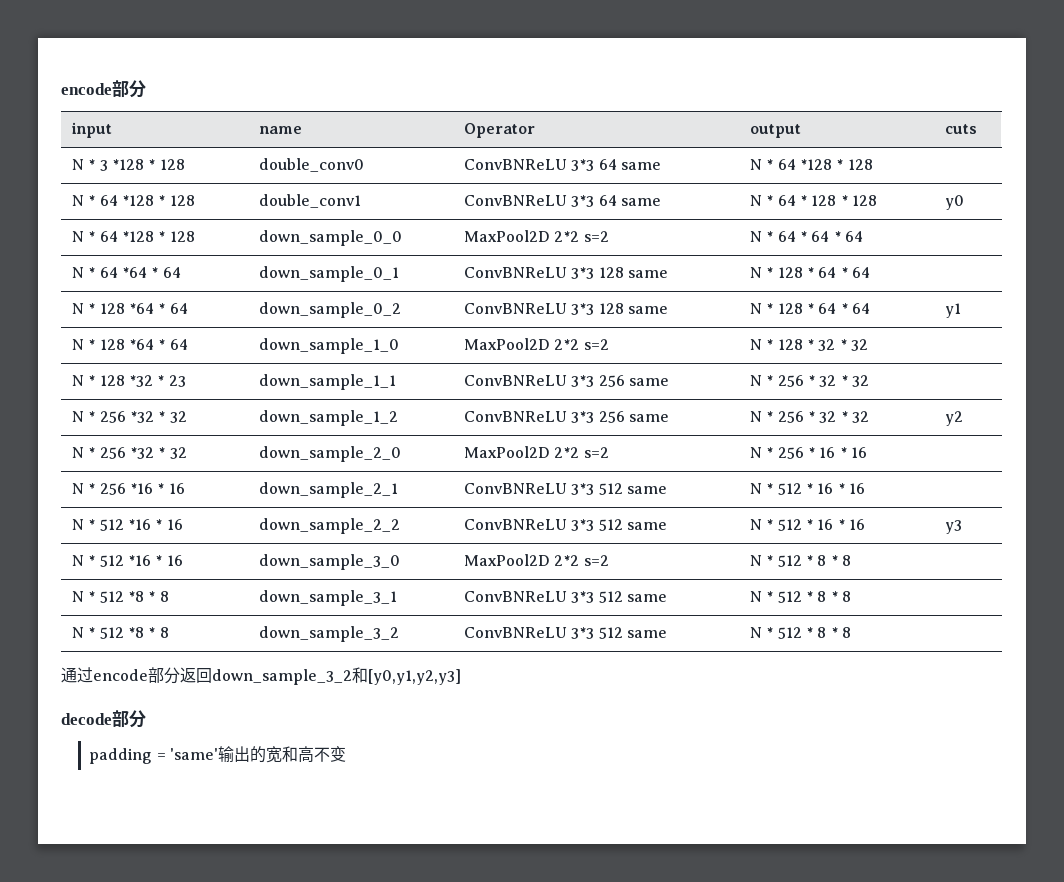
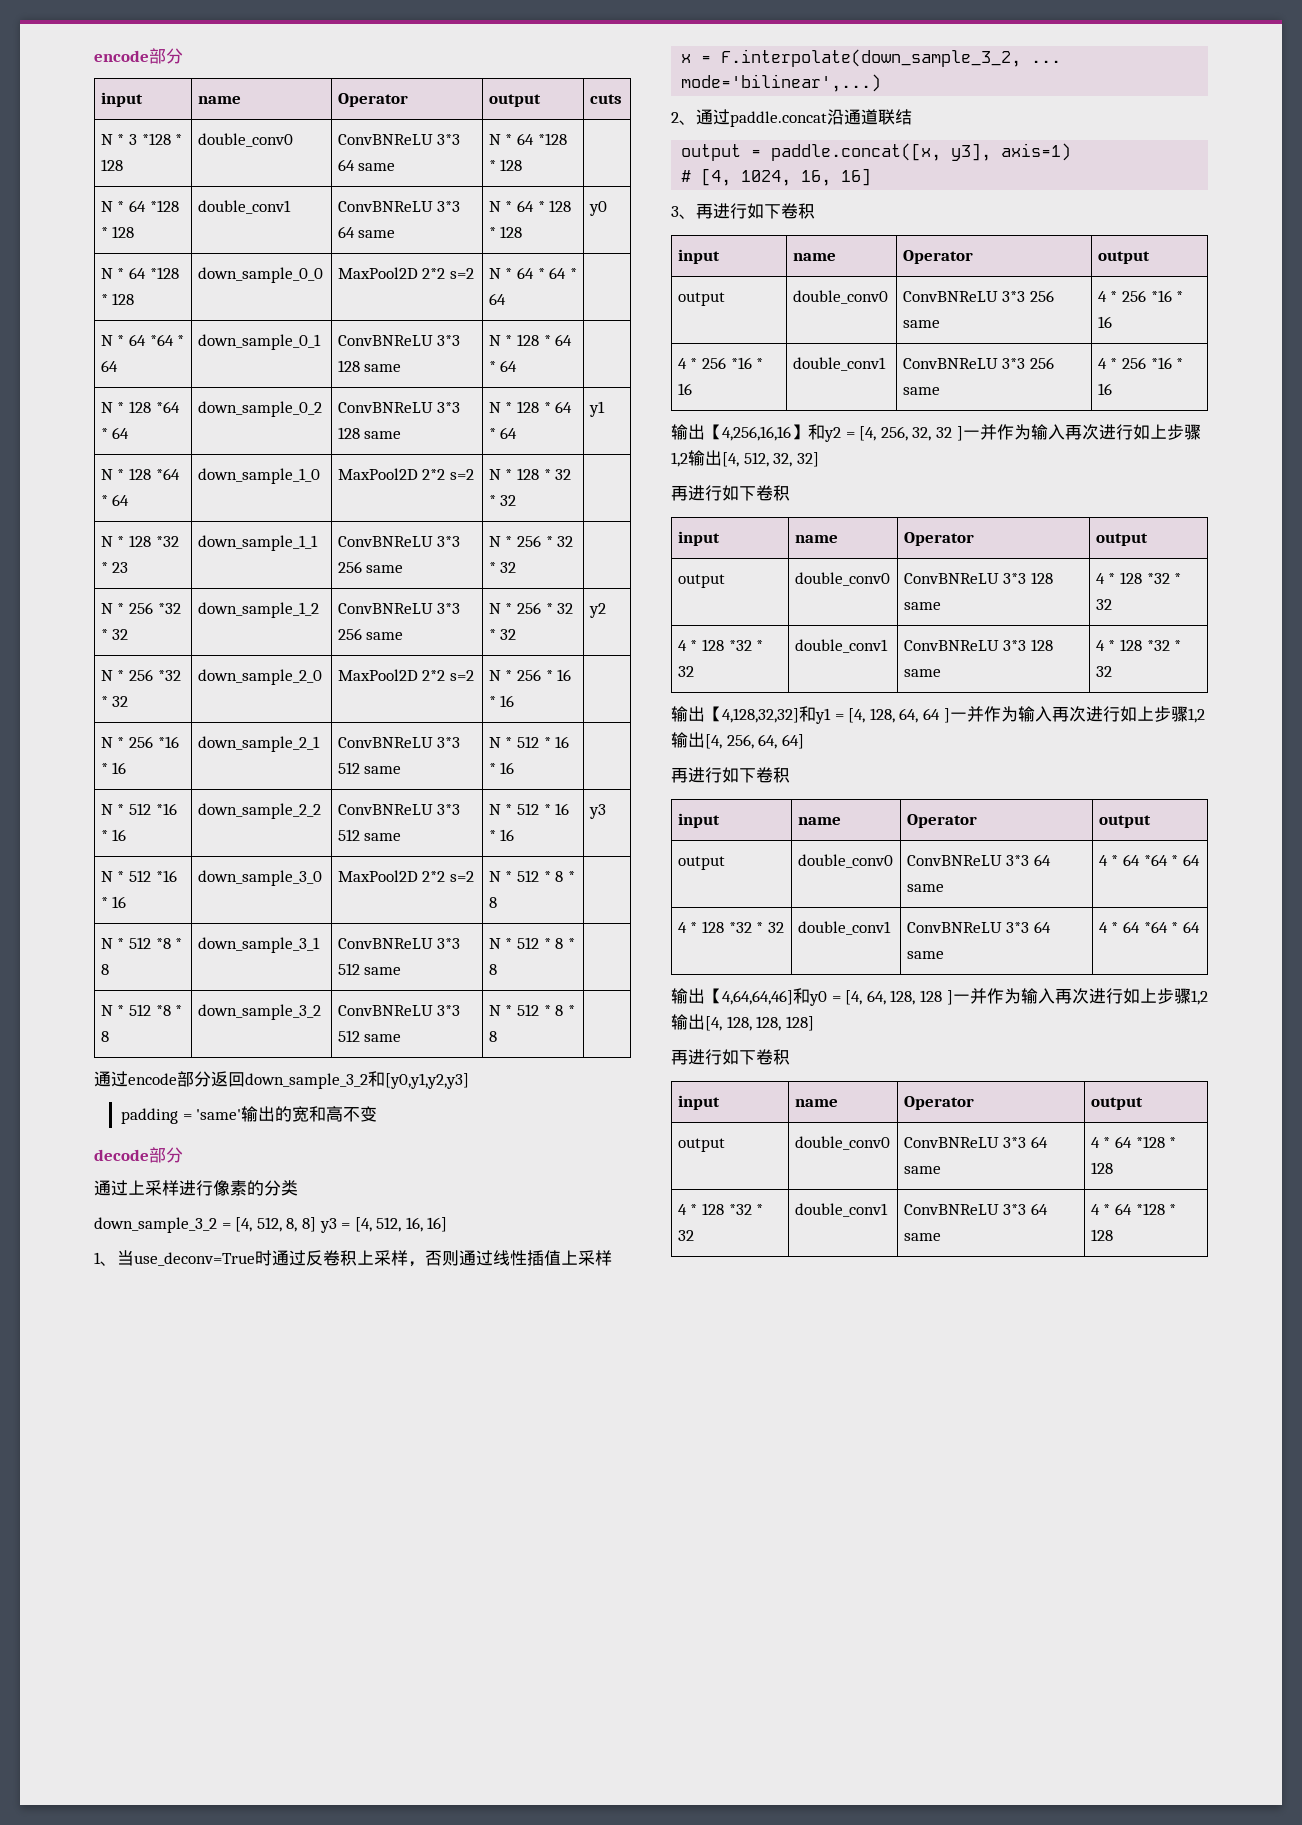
[61,710,146,728] // decode部分 -> (469, 1081) none
(346, 754) none -> [94,1147,183,1163] [94,1180,298,1196] [94,1217,448,1233] [94,1250,612,1267] [681,49,1062,67] [681,74,882,92] [671,109,912,127] [681,143,1072,161] [681,168,872,186] [671,203,815,219] [677,249,720,264] [792,253,836,261] [902,250,973,264] [1097,251,1150,264] [677,292,725,306] [792,290,888,304] [902,290,1054,302] [902,320,940,328] [1097,290,1184,302] [1097,316,1112,328] [677,357,764,369] [677,383,692,395] [792,357,886,371] [902,357,1054,369] [902,387,940,395] [1097,357,1184,369] [1097,383,1112,395] [671,424,1201,442] [671,450,819,467] [671,485,790,501] [677,531,720,546] [794,535,838,543] [903,532,974,546] [1095,533,1148,546] [677,574,725,588] [794,572,890,586] [903,572,1053,584] [903,602,941,610] [1095,572,1182,584] [1095,599,1112,610] [677,639,764,651] [677,666,694,677] [794,639,888,653] [903,639,1053,651] [903,669,941,677] [1095,639,1182,651] [1095,666,1112,677] [671,706,1205,724] [671,732,804,749] [671,767,790,783] [677,813,720,828] [797,817,841,825] [906,814,977,828] [1098,815,1151,828] [677,856,725,870] [797,854,893,868] [906,854,1051,866] [906,884,944,892] [1098,854,1200,866] [677,921,784,933] [797,921,891,935] [906,921,1051,933] [906,951,944,959] [1098,921,1200,933] [671,988,1208,1006] [671,1014,814,1031] [671,1049,790,1065] [677,1095,720,1110] [794,1099,838,1107] [903,1096,974,1110] [1090,1097,1143,1110] [677,1138,725,1152] [794,1136,890,1150] [903,1136,1048,1148] [903,1166,941,1174] [1090,1136,1177,1148] [1090,1162,1113,1174] [677,1203,764,1215] [677,1230,694,1241] [794,1203,888,1217] [903,1203,1048,1215] [903,1233,941,1241] [1090,1203,1177,1215] [1090,1229,1113,1241] // decode部分 // 通过上采样进行像素的分类 // down_sample_3_2 = [4, 512, 8, 8] y3 = [4, 512, 16, 16] // 1、当use_deconv=True时通过反卷积上采样，否则通过线性插值上采样 // x = F.interpolate(down_sample_3_2, ... mode='bilinear',...) // 2、通过paddle.concat沿通道联结 // output = paddle.concat([x, y3], axis=1) // # [4, 1024, 16, 16] // 3、再进行如下卷积 // input | name | Operator | output // output | double_conv0 | ConvBNReLU 3*3 256 same | 4 * 256 *16 * 16 // 4 * 256 *16 * 16 | double_conv1 | ConvBNReLU 3*3 256 same | 4 * 256 *16 * 16 // 输出【4,256,16,16】和y2 = [4, 256, 32, 32 ]一并作为输入再次进行如上步骤1,2输出[4, 512, 32, 32] // 再进行如下卷积 // input | name | Operator | output // output | double_conv0 | ConvBNReLU 3*3 128 same | 4 * 128 *32 * 32 // 4 * 128 *32 * 32 | double_conv1 | ConvBNReLU 3*3 128 same | 4 * 128 *32 * 32 // 输出【4,128,32,32]和y1 = [4, 128, 64, 64 ]一并作为输入再次进行如上步骤1,2输出[4, 256, 64, 64] // 再进行如下卷积 // input | name | Operator | output // output | double_conv0 | ConvBNReLU 3*3 64 same | 4 * 64 *64 * 64 // 4 * 128 *32 * 32 | double_conv1 | ConvBNReLU 3*3 64 same | 4 * 64 *64 * 64 // 输出【4,64,64,46]和y0 = [4, 64, 128, 128 ]一并作为输入再次进行如上步骤1,2输出[4, 128, 128, 128] // 再进行如下卷积 // input | name | Operator | output // output | double_conv0 | ConvBNReLU 3*3 64 same | 4 * 64 *128 * 128 // 4 * 128 *32 * 32 | double_conv1 | ConvBNReLU 3*3 64 same | 4 * 64 *128 * 128

